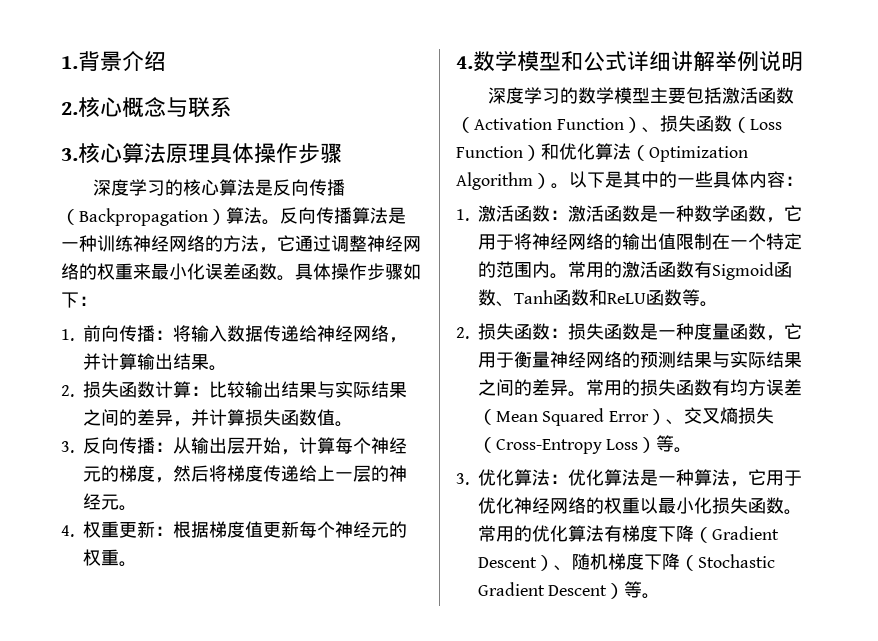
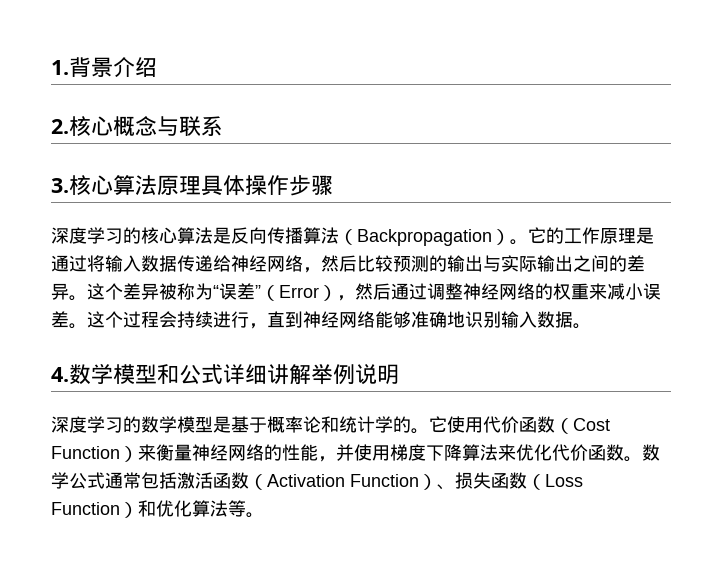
(346, 187) none -> [303,227,339,244] 算法
[226,207,406,225] [61,235,421,253] [61,263,421,281] [61,292,97,308] [61,325,173,342] 算法。反向传播算法是一种训练神经网络的方法，它通过调整神经网络的权重来最小化误差函数。具体操作步骤如下： // 1.前向传播： -> [510,227,654,245] [51,255,87,272] 。它的工作原理是通过
[82,353,227,371] [61,381,407,398] [82,409,353,427] [61,437,407,455] [82,465,407,483] [82,493,137,511] [61,521,407,538] [82,549,119,566] 并计算输出结果。 // 2.损失函数计算：比较输出结果与实际结果之间的差异，并计算损失函数值。 // 3.反向传播：从输出层开始，计算每个神经元的梯度，然后将梯度传递给上一层的神经元。 // 4.权重更新：根据梯度值更新每个神经元的权重 -> [321,255,645,272] [51,283,661,301] [51,311,573,329] 然后比较预测的输出与实际输出之间的差异。这个差异被称为“误差”（Error），然后通过调整神经网络的权重来减小误差。这个过程会持续进行，直到神经网络能够准确地识别输入数据
[650,87,687,104] 主要 -> [213,416,610,434] [51,444,660,462] [51,472,141,489] 是基于概率论和统计学的。它使用代价函数（Cost Function）来衡量神经网络的性能，并使用梯度下降算法来优化代价函数。数学公式通常
[631,145,748,162] [456,171,803,190] [456,205,802,223] [477,233,802,250] [477,261,792,280] [477,289,718,307] [456,323,802,341] [477,351,802,368] [477,379,802,397] [477,407,775,426] [477,435,693,454] [456,469,802,487] [477,497,802,515] [477,525,779,543] [477,553,775,571] [477,582,625,599] （Optimization Algorithm）。以下是其中的一些具体内容： // 1.激活函数：激活函数是一种数学函数，它用于将神经网络的输出值限制在一个特定的范围内。常用的激活函数有Sigmoid函数、Tanh函数和ReLU函数等。 // 2.损失函数：损失函数是一种度量函数，它用于衡量神经网络的预测结果与实际结果之间的差异。常用的损失函数有均方误差（Mean Squared Error）、交叉熵损失（Cross-Entropy Loss）等。 // 3.优化算法：优化算法是一种算法，它用于优化神经网络的权重以最小化损失函数。常用的优化算法有梯度下降（Gradient Descent）、随机梯度下降（Stochastic Gradient Descent） -> (228, 508) none

